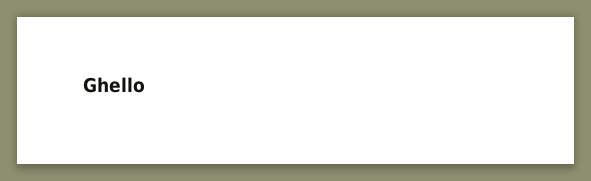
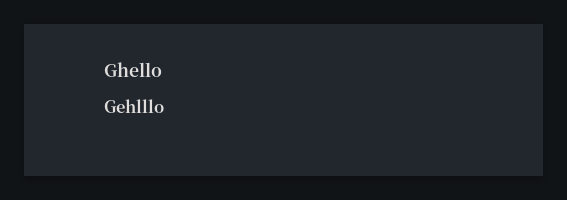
(145, 85) none -> [104,99,164,113] // Gehlllo

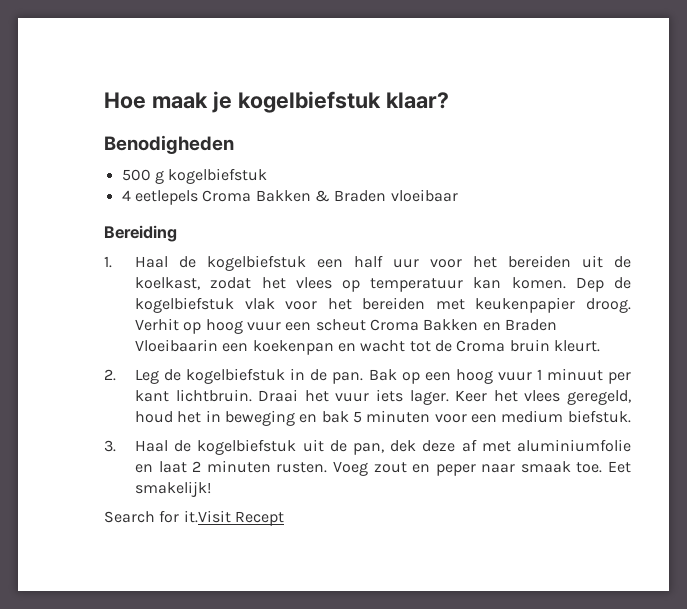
[104,62,162,77] [104,99,164,113] Ghello // Gehlllo -> [104,91,449,113] [104,135,234,154] [121,168,268,184] [121,189,458,205] [104,225,177,242] [104,255,631,271] [135,277,631,292] [135,297,631,313] [135,318,557,334] [135,339,600,355] [104,368,632,384] [135,389,631,405] [135,410,631,426] [104,439,631,455] [135,460,631,476] [135,481,212,497] [104,510,284,526] Hoe maak je kogelbiefstuk klaar? // Benodigheden // 500 g kogelbiefstuk // 4 eetlepels Croma Bakken & Braden vloeibaar // Bereiding // 1. Haal de kogelbiefstuk een half uur voor het bereiden uit de koelkast, zodat het vlees op temperatuur kan komen. Dep de kogelbiefstuk vlak voor het bereiden met keukenpapier droog. Verhit op hoog vuur een scheut Croma Bakken en Braden Vloeibaarin een koekenpan en wacht tot de Croma bruin kleurt. // 2. Leg de kogelbiefstuk in de pan. Bak op een hoog vuur 1 minuut per kant lichtbruin. Draai het vuur iets lager. Keer het vlees geregeld, houd het in beweging en bak 5 minuten voor een medium biefstuk. // 3. Haal de kogelbiefstuk uit de pan, dek deze af met aluminiumfolie en laat 2 minuten rusten. Voeg zout en peper naar smaak toe. Eet smakelijk! // Search for it.Visit Recept

